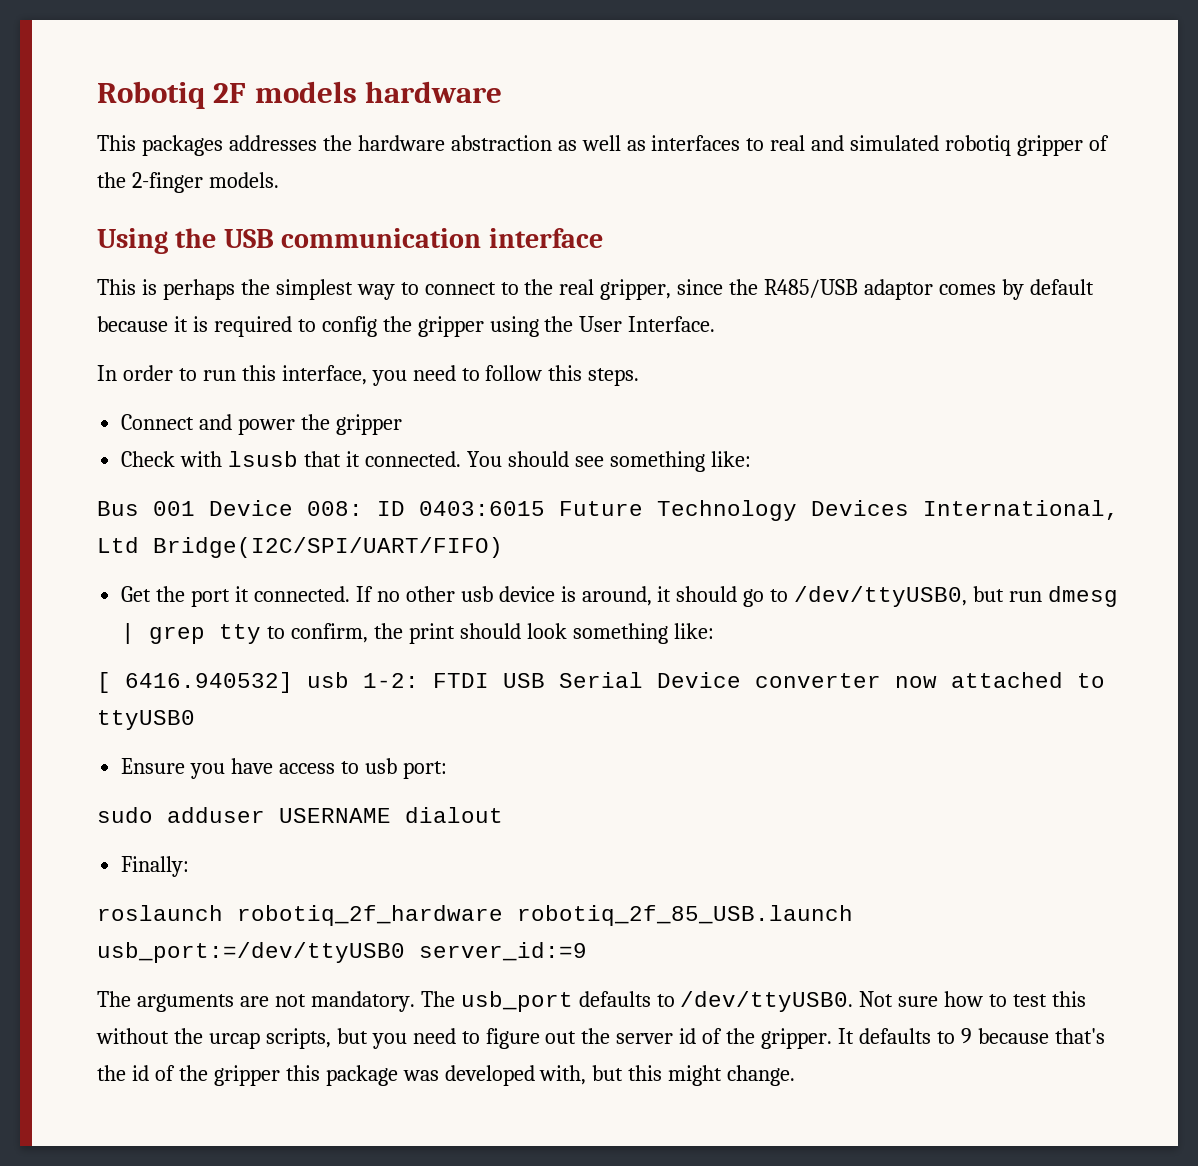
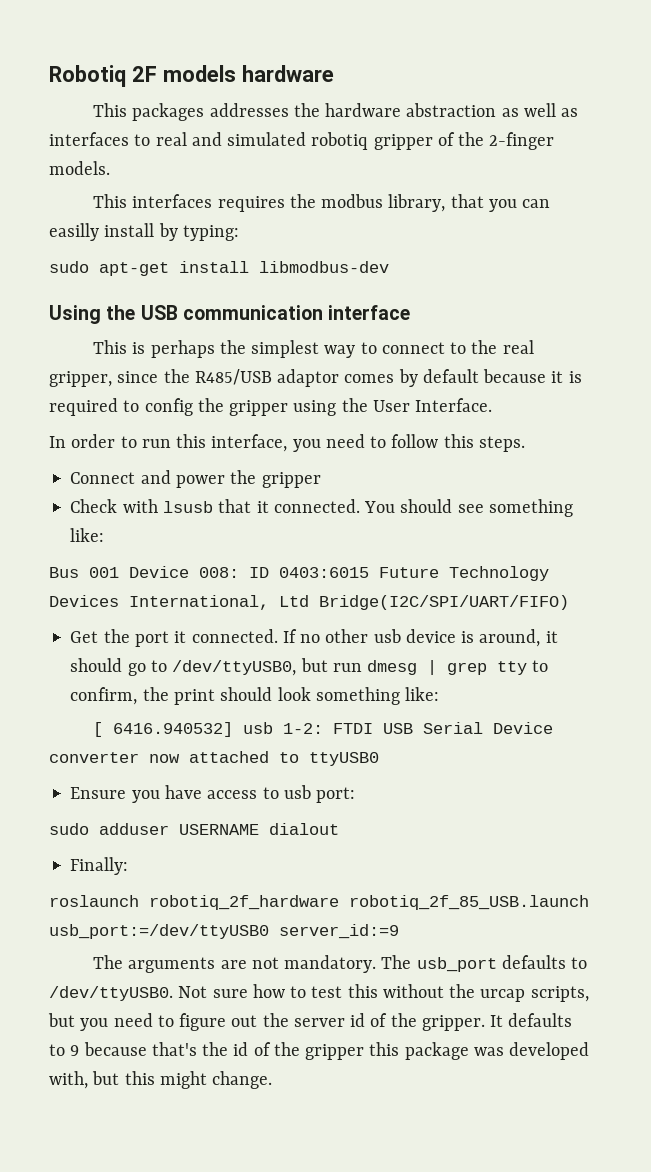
(279, 180) none -> [93,194,551,212] [49,223,239,241] [49,261,389,276] // This interfaces requires the modbus library, that you can easilly install by typing: // sudo apt-get install libmodbus-dev

